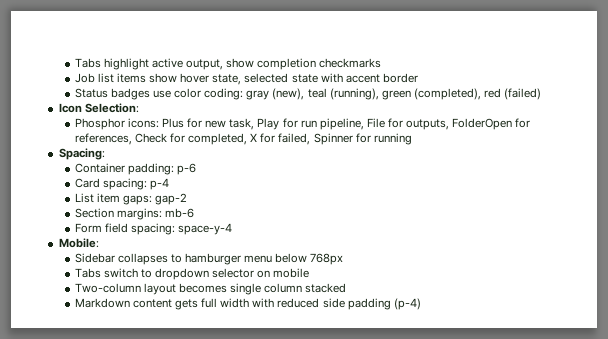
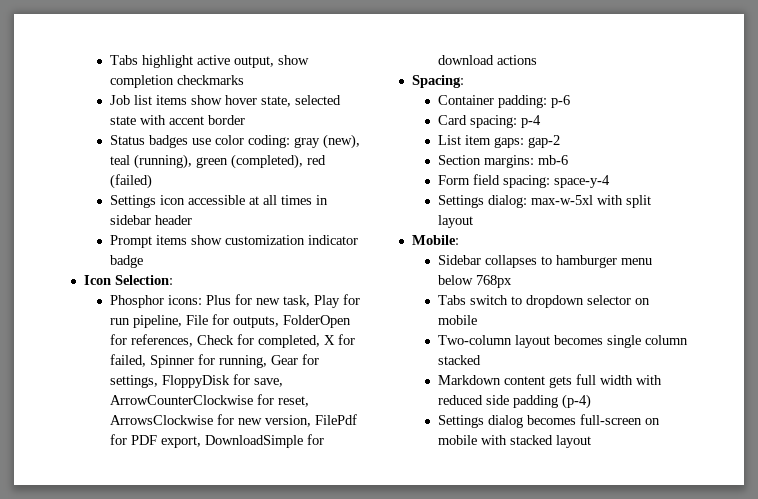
(542, 94) none -> [110,195,329,208] [110,215,193,225] [110,235,359,248] [110,255,144,268] // Settings icon accessible at all times in sidebar header // Prompt items show customization indicator badge
[373,133,412,145] running -> [219,354,320,368] [110,374,284,388] [110,394,310,407] [110,414,358,427] [110,434,325,448] [438,55,538,65] running, Gear for settings, FloppyDisk for save, ArrowCounterClockwise for reset, ArrowsClockwise for new version, FilePdf for PDF export, DownloadSimple for download actions
(233, 229) none -> [438,195,652,208] [438,215,474,228] // Settings dialog: max-w-5xl with split layout
(421, 304) none -> [438,414,661,428] [438,435,592,448] // Settings dialog becomes full-screen on mobile with stacked layout

